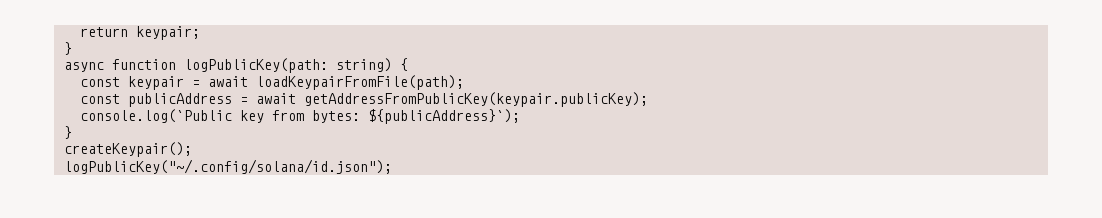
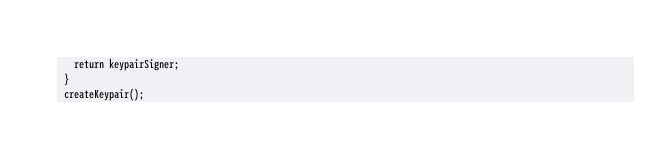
[136,26,201,40] [64,42,73,55] [64,58,409,73] [80,75,465,90] [80,92,649,107] [80,109,521,124] keypair; // } // async function logPublicKey(path: string) { // const keypair = await loadKeypairFromFile(path); // const publicAddress = await getAddressFromPublicKey(keypair.publicKey); // console.log(`Public key from bytes: ${publicAddress}`); -> [109,58,180,71] keypairSigner;
[64,159,393,174] // logPublicKey("~/.config/solana/id.json"); -> (145, 94) none

